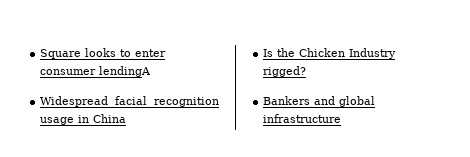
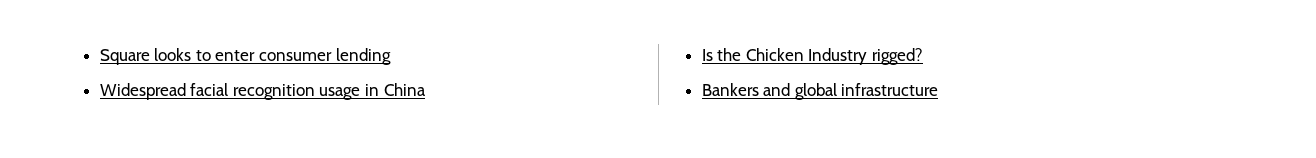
[99,66,152,77] lendingA -> [335,48,391,65] lending

